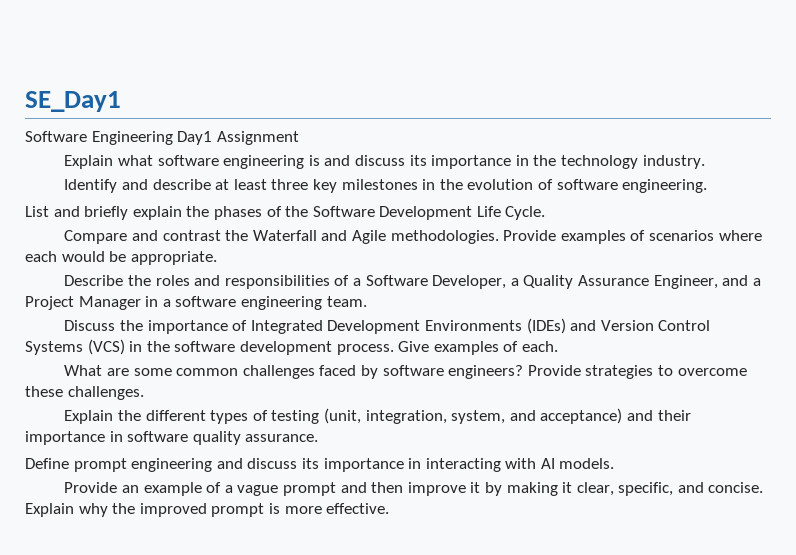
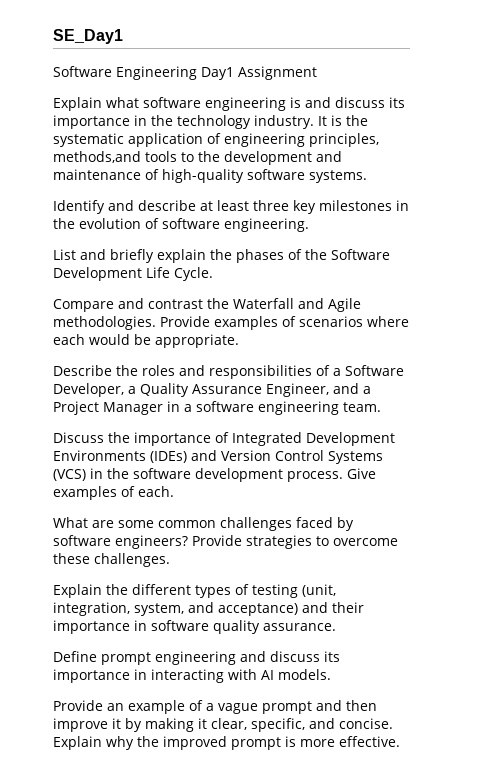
(705, 162) none -> [318,115,368,126] [53,133,379,147] [53,151,342,165] [53,169,367,183] It is the systematic application of engineering principles, methods,and tools to the development and maintenance of high-quality software systems.

